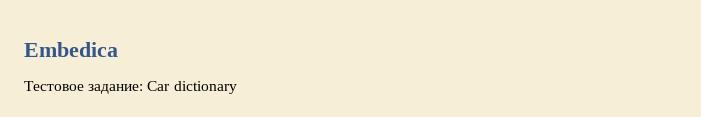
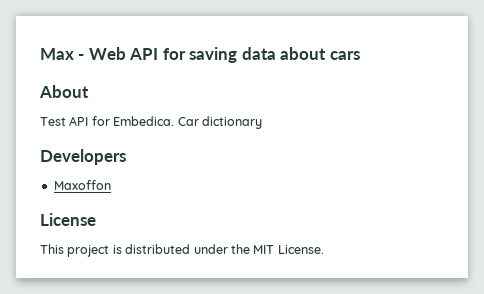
[24,42,118,57] [24,81,237,94] Embedica // Тестовое задание: Car dictionary -> [40,47,360,63] [39,85,89,98] [40,116,262,129] [40,149,126,165] [53,180,111,190] [40,213,96,226] [40,244,324,257] Max - Web API for saving data about cars // About // Test API for Embedica. Car dictionary // Developers // Maxoffon // License // This project is distributed under the MIT License.

